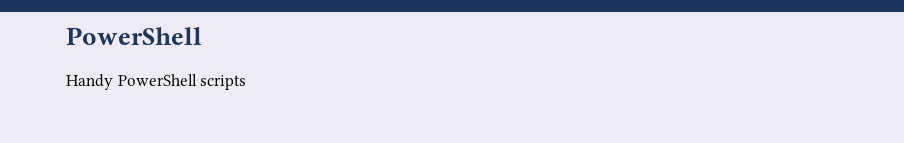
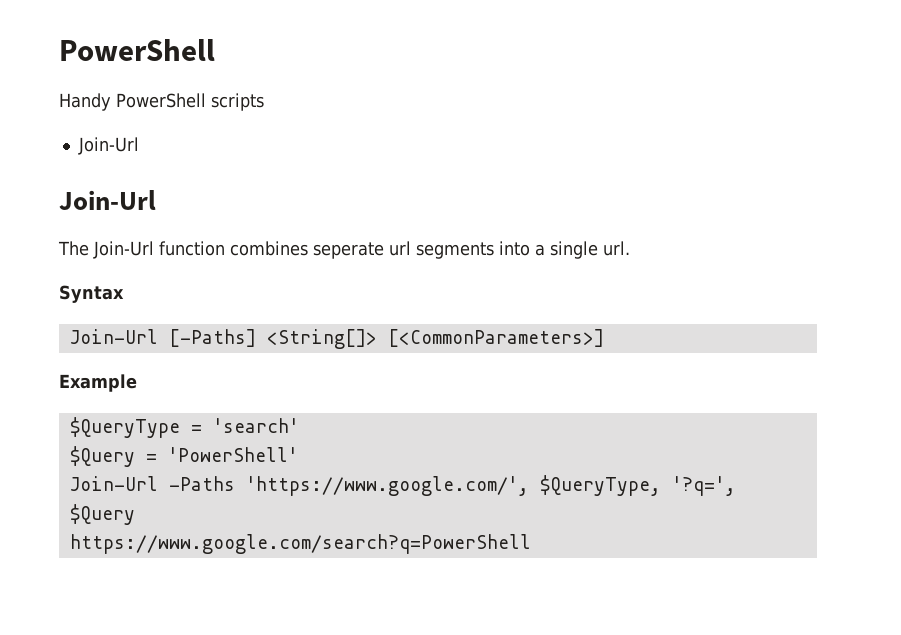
(247, 82) none -> [77,137,139,155] [59,190,156,210] [58,241,630,259] [59,285,124,303] [69,329,604,349] [59,374,137,392] [69,417,299,438] [69,446,298,467] [69,475,736,496] [69,504,135,525] [69,534,531,554] // Join-Url // Join-Url // The Join-Url function combines seperate url segments into a single url. // Syntax // Join-Url [-Paths] <String[]> [<CommonParameters>] // Example // $QueryType = 'search' // $Query = 'PowerShell' // Join-Url -Paths 'https://www.google.com/', $QueryType, '?q=', $Query // https://www.google.com/search?q=PowerShell

